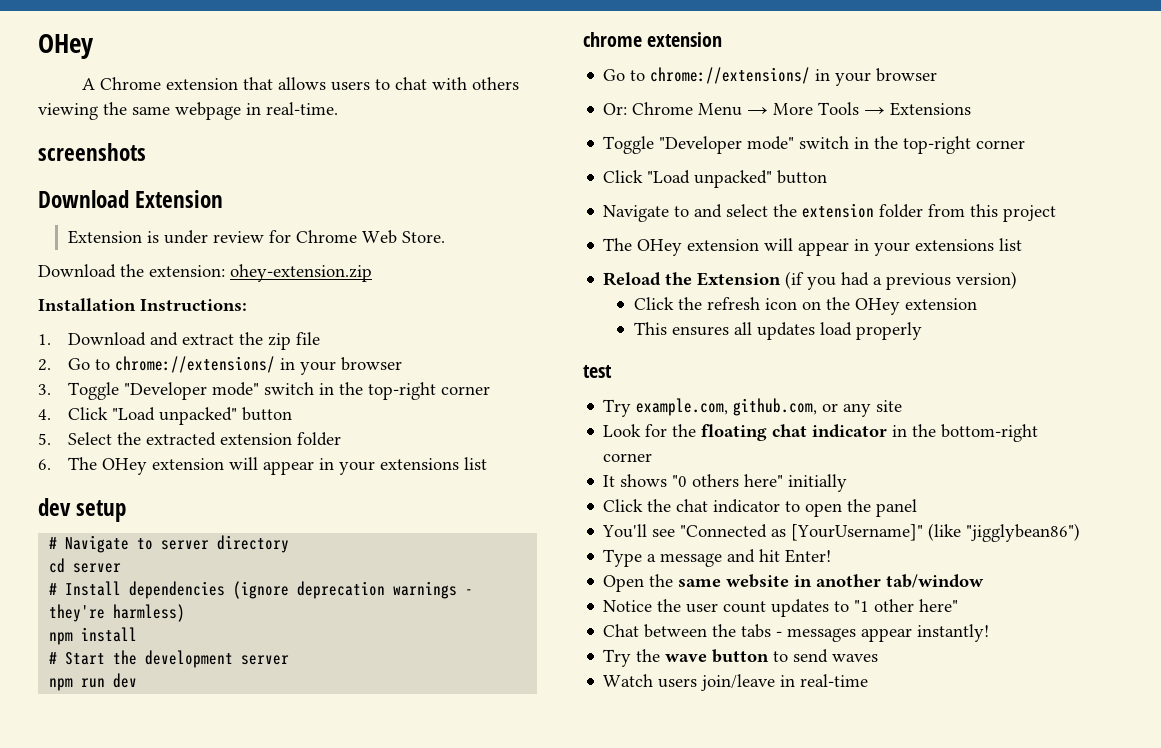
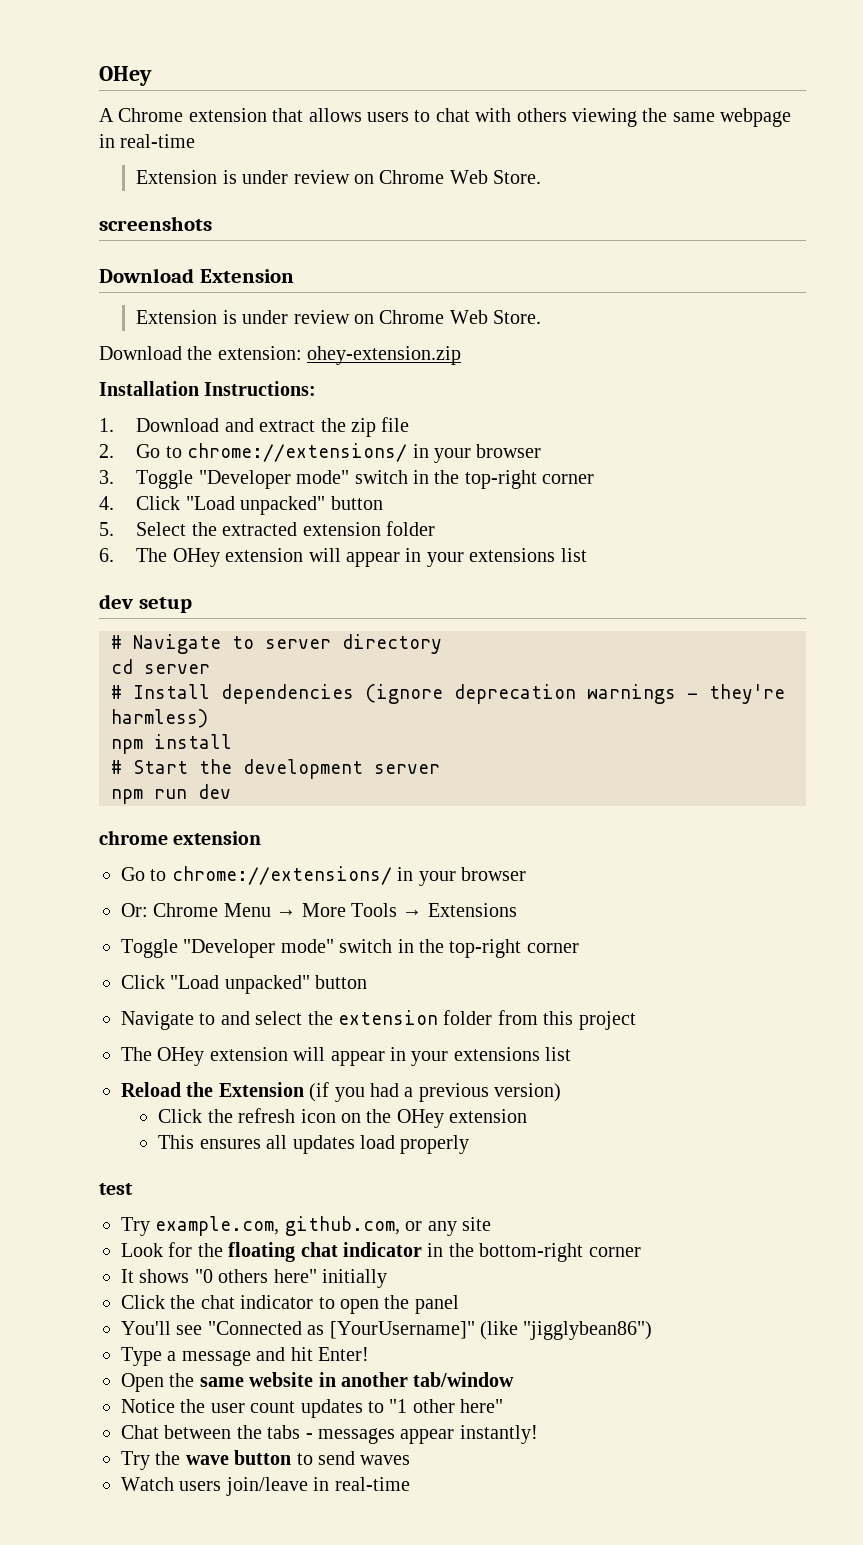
[266,102,338,115] real-time. -> [120,134,196,148] [136,170,542,184] real-time // Extension is under review on Chrome Web Store.
[269,230,292,243] for -> [353,314,374,324] on

